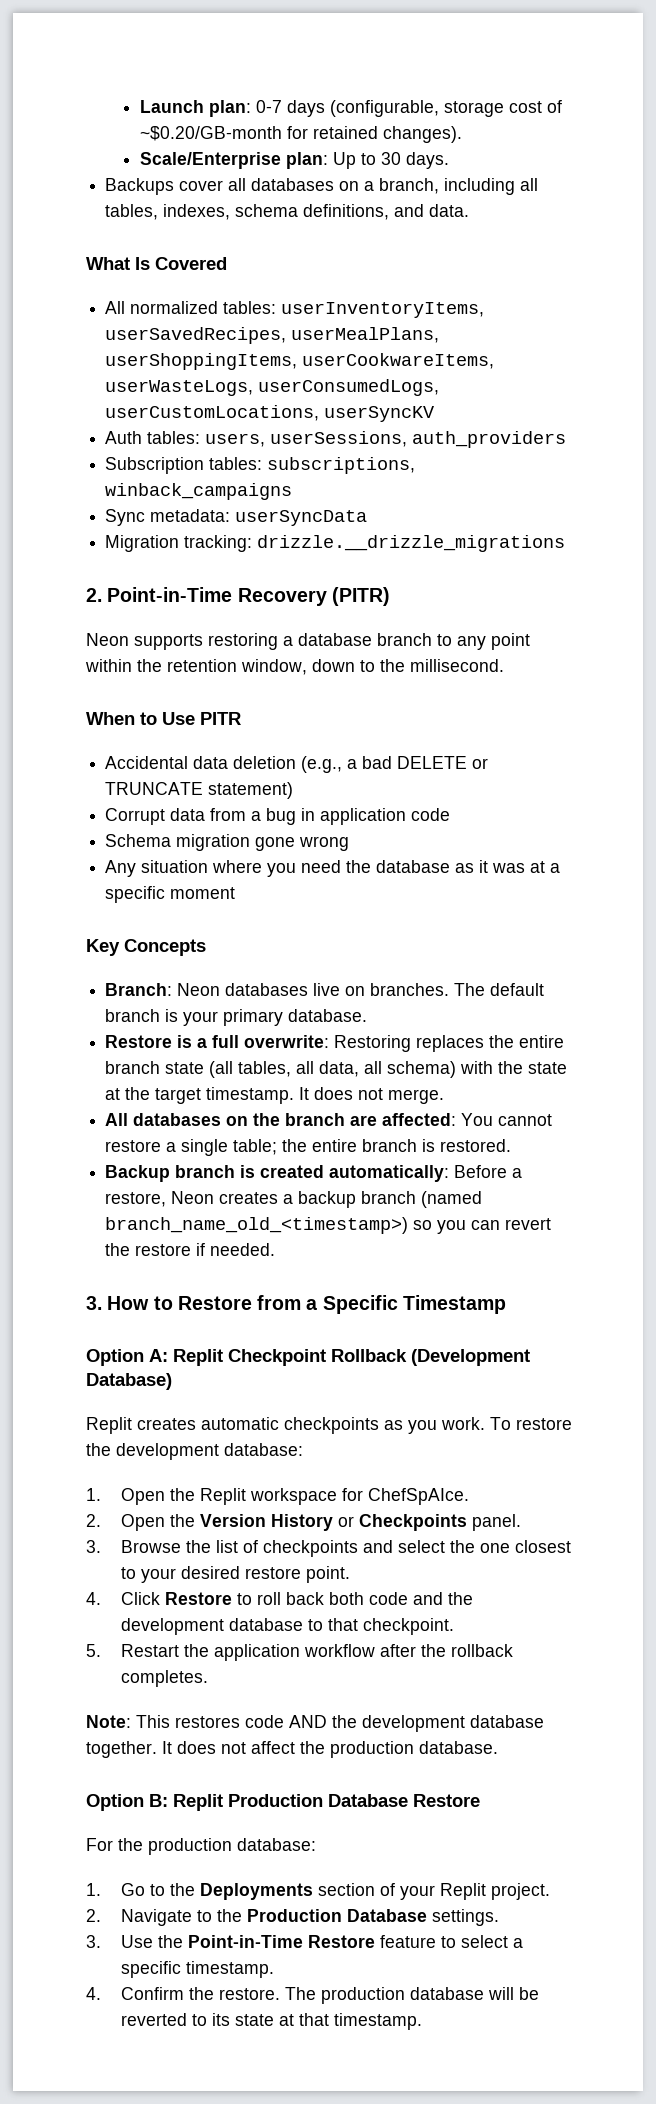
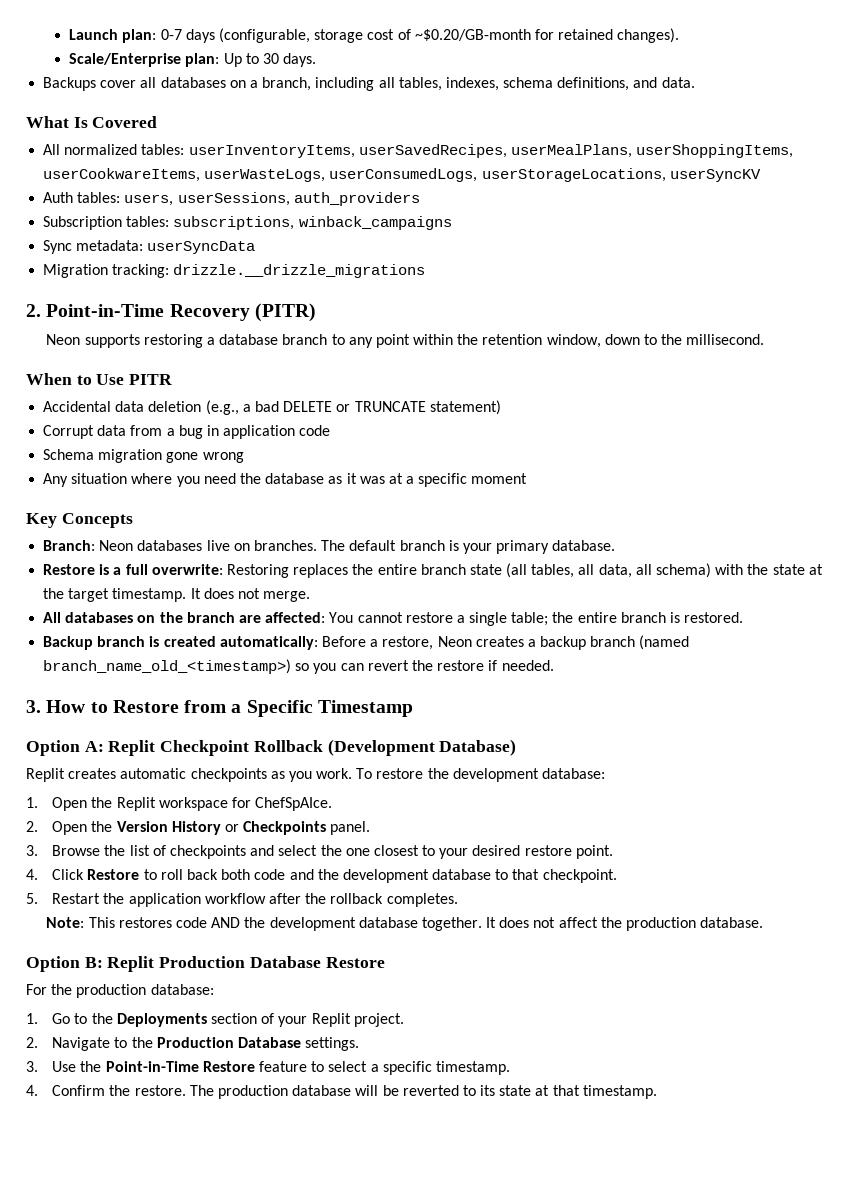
[105,405,320,421] userCustomLocations, -> [481,168,666,182] userStorageLocations,

